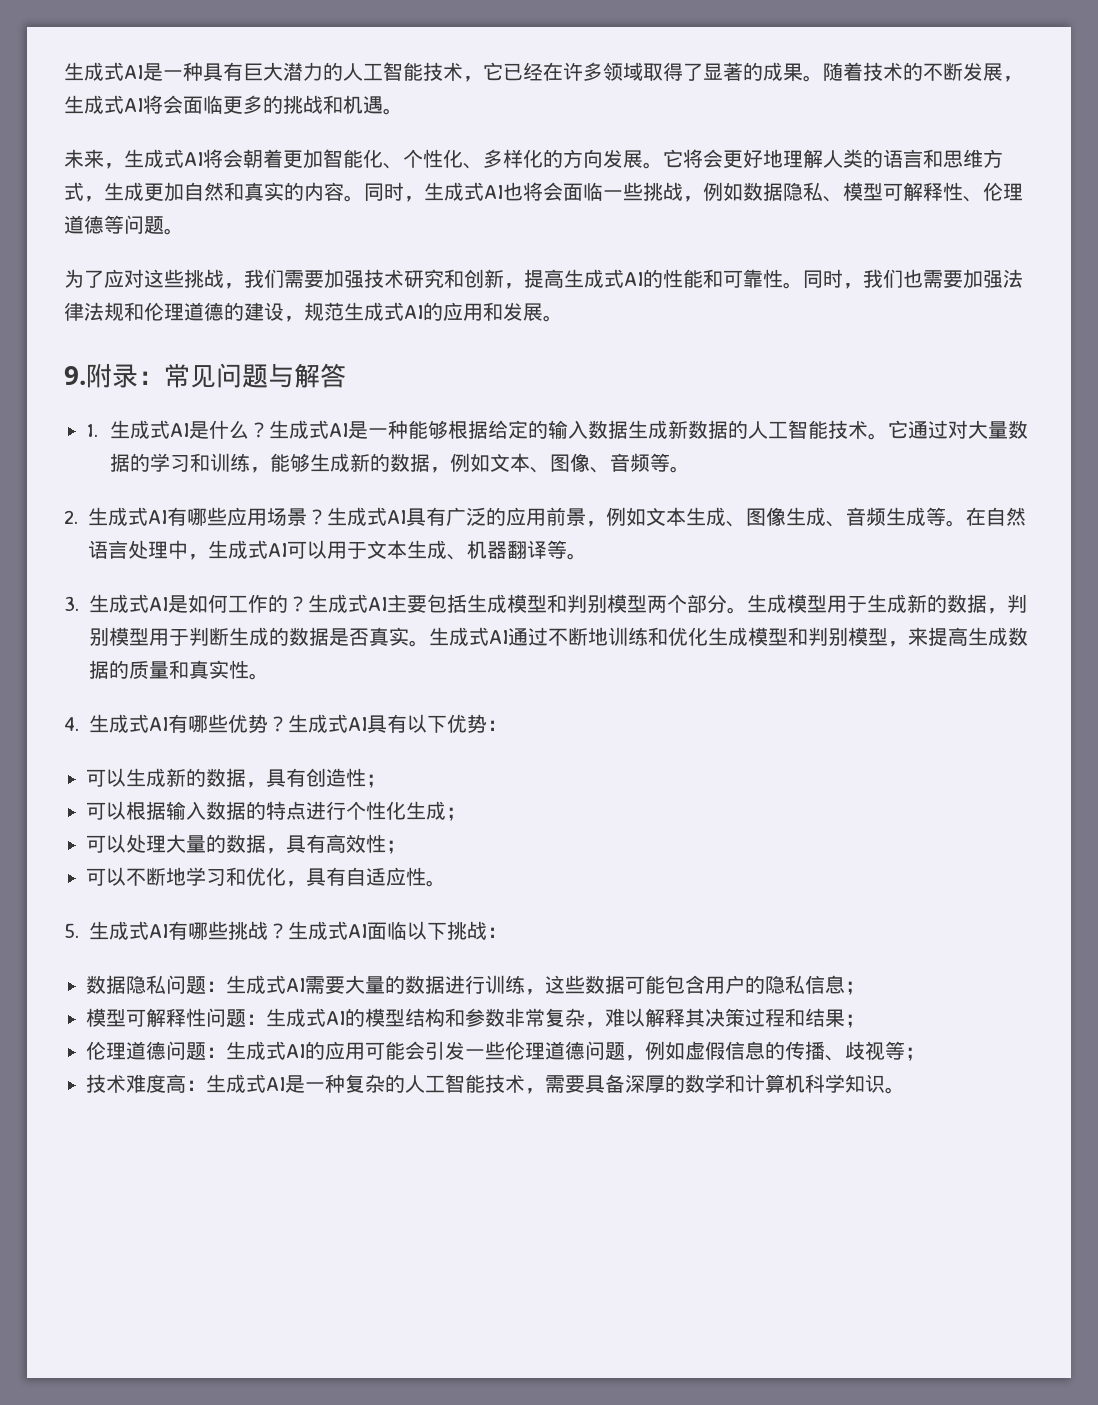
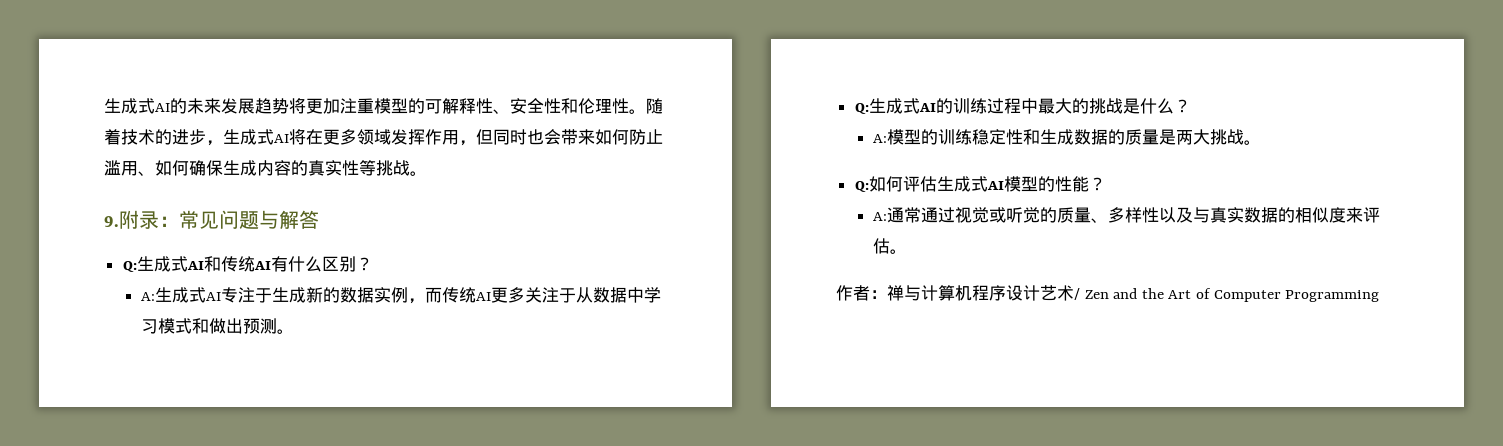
[64,62,803,82] 生成式AI是一种具有巨大潜力的人工智能技术，它已经在许多领域取得了显著的成果 -> [104,98,629,114] 生成式AI的未来发展趋势将更加注重模型的可解释性、安全性和伦理性
[923,62,1023,82] [64,95,403,115] [64,149,1003,169] [64,182,1023,202] [64,215,184,235] [64,269,1023,289] [64,302,543,322] 不断发展，生成式AI将会面临更多的挑战和机遇。 // 未来，生成式AI将会朝着更加智能化、个性化、多样化的方向发展。它将会更好地理解人类的语言和思维方式，生成更加自然和真实的内容。同时，生成式AI也将会面临一些挑战，例如数据隐私、模型可解释性、伦理道德等问题。 // 为了应对这些挑战，我们需要加强技术研究和创新，提高生成式AI的性能和可靠性。同时，我们也需要加强法律法规和伦理道德的建设，规范生成式AI的应用和发展 -> [172,129,663,146] [104,160,410,176] 进步，生成式AI将在更多领域发挥作用，但同时也会带来如何防止滥用、如何确保生成内容的真实性等挑战
[86,420,1029,440] [110,453,691,473] [64,507,1027,527] [88,540,588,560] [64,594,1027,614] [89,627,1028,647] [89,660,269,680] [64,714,507,733] [86,768,386,788] [86,801,466,821] [86,834,406,854] [86,867,446,887] [64,921,507,940] [86,975,865,995] [86,1008,865,1028] [86,1041,925,1061] [86,1074,905,1094] 1.生成式AI是什么？生成式AI是一种能够根据给定的输入数据生成新数据的人工智能技术。它通过对大量数据的学习和训练，能够生成新的数据，例如文本、图像、音频等。 // 2.生成式AI有哪些应用场景？生成式AI具有广泛的应用前景，例如文本生成、图像生成、音频生成等。在自然语言处理中，生成式AI可以用于文本生成、机器翻译等。 // 3.生成式AI是如何工作的？生成式AI主要包括生成模型和判别模型两个部分。生成模型用于生成新的数据，判别模型用于判断生成的数据是否真实。生成式AI通过不断地训练和优化生成模型和判别模型，来提高生成数据的质量和真实性。 // 4.生成式AI有哪些优势？生成式AI具有以下优势： // 可以生成新的数据，具有创造性； // 可以根据输入数据的特点进行个性化生成； // 可以处理大量的数据，具有高效性； // 可以不断地学习和优化，具有自适应性。 // 5.生成式AI有哪些挑战？生成式AI面临以下挑战： // 数据隐私问题：生成式AI需要大量的数据进行训练，这些数据可能包含用户的隐私信息； // 模型可解释性问题：生成式AI的模型结构和参数非常复杂，难以解释其决策过程和结果； // 伦理道德问题：生成式AI的应用可能会引发一些伦理道德问题，例如虚假信息的传播、歧视等； // 技术难度高：生成式AI是一种复杂的人工智能技术，需要具备深厚的数学和计算机科学知识。 -> [122,256,373,272] [141,287,662,304] [141,318,295,334] [854,98,1191,114] [873,129,1262,145] [854,176,1106,192] [873,207,1381,223] [873,238,908,254] [836,285,1380,302] Q:生成式AI和传统AI有什么区别？ // A:生成式AI专注于生成新的数据实例，而传统AI更多关注于从数据中学习模式和做出预测。 // Q:生成式AI的训练过程中最大的挑战是什么？ // A:模型的训练稳定性和生成数据的质量是两大挑战。 // Q:如何评估生成式AI模型的性能？ // A:通常通过视觉或听觉的质量、多样性以及与真实数据的相似度来评估。 // 作者：禅与计算机程序设计艺术/ Zen and the Art of Computer Programming

